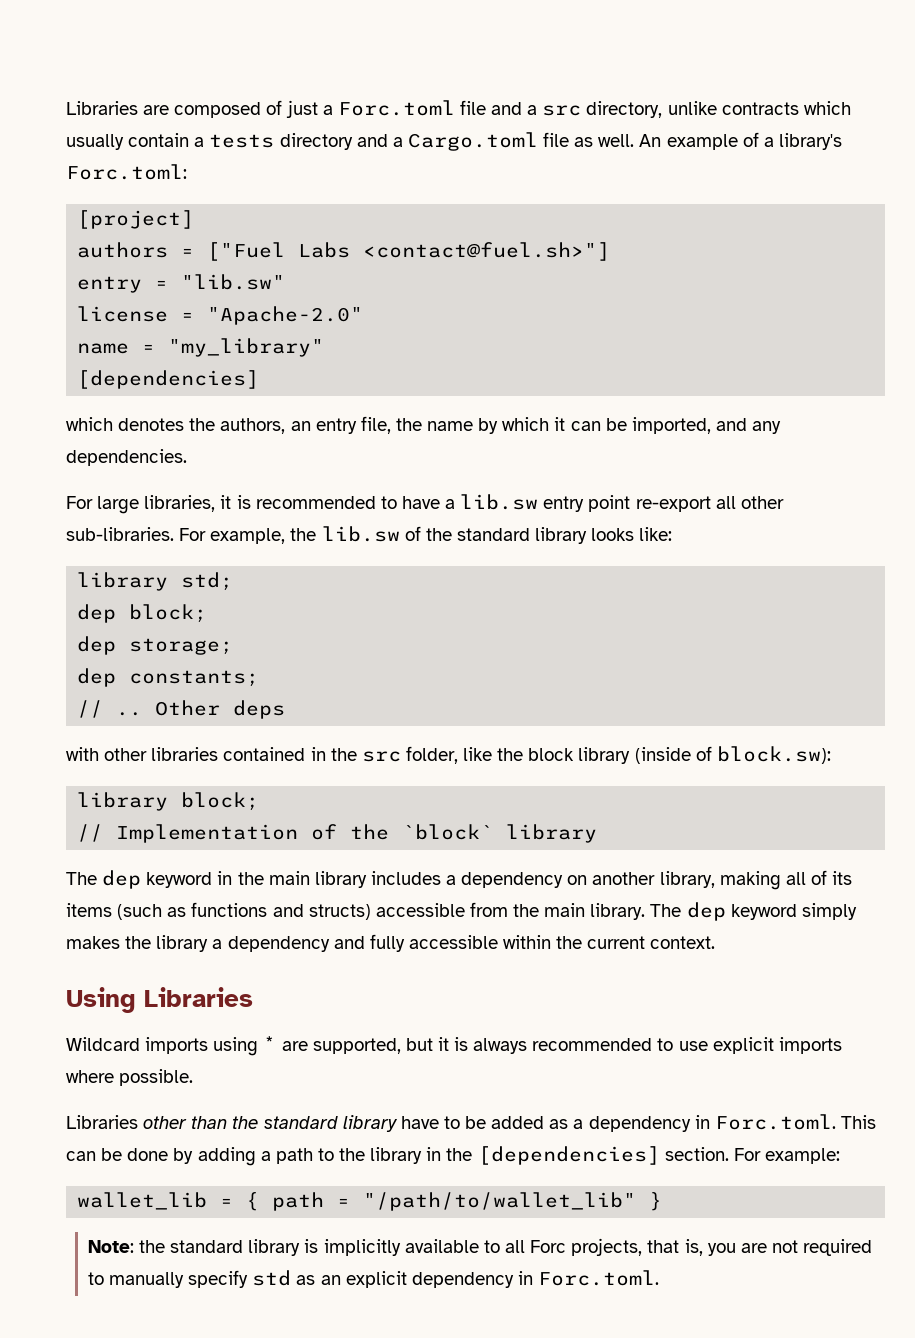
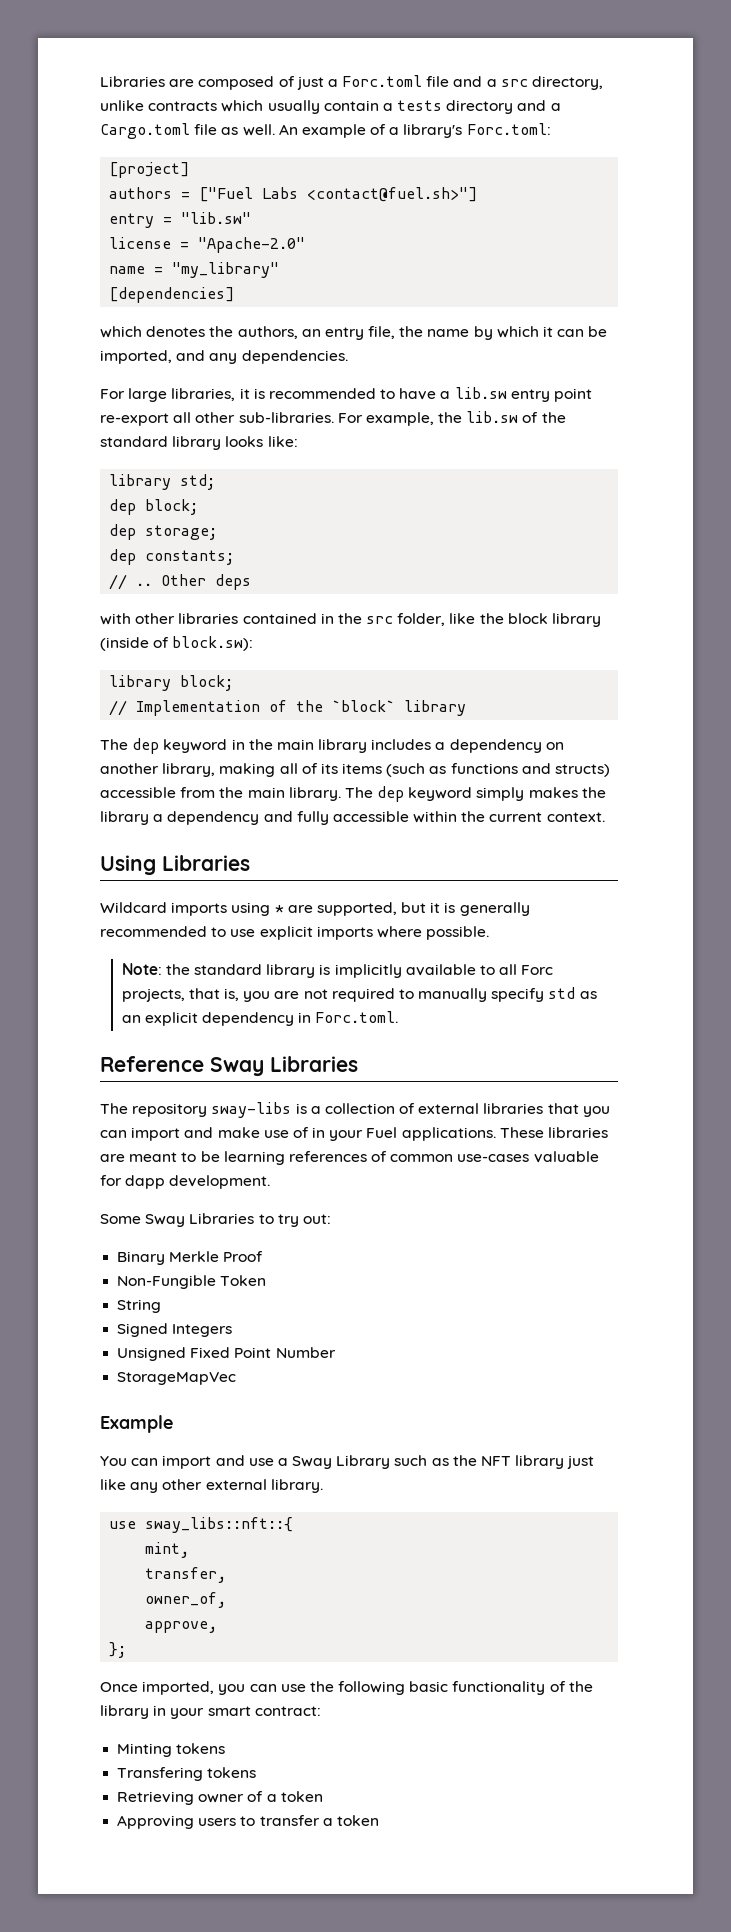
[473,1038,528,1054] always -> [459,902,530,916] generally
[66,1114,876,1132] [66,1146,840,1166] [77,1192,663,1211] // Libraries other than the standard library have to be added as a dependency in Forc.toml. This can be done by adding a path to the library in the [dependencies] section. For example: // wallet_lib = { path = "/path/to/wallet_lib" } -> (490, 933) none
(660, 1278) none -> [100,1056,358,1076] [100,1102,610,1118] [100,1127,609,1141] [100,1151,599,1165] [100,1175,271,1189] [100,1213,331,1227] [117,1251,264,1265] [117,1275,267,1289] [117,1299,162,1313] [117,1323,233,1337] [117,1347,336,1361] [117,1372,237,1385] [100,1415,173,1433] [100,1455,595,1469] [100,1479,323,1493] [109,1517,294,1533] [145,1542,190,1558] [145,1567,227,1583] [145,1592,227,1608] [145,1621,218,1633] [109,1642,127,1658] [100,1681,593,1695] [100,1705,321,1719] [117,1743,226,1757] [117,1767,257,1781] [117,1791,323,1805] [117,1815,379,1829] // Reference Sway Libraries // The repository sway-libs is a collection of external libraries that you can import and make use of in your Fuel applications. These libraries are meant to be learning references of common use-cases valuable for dapp development. // Some Sway Libraries to try out: // Binary Merkle Proof // Non-Fungible Token // String // Signed Integers // Unsigned Fixed Point Number // StorageMapVec // Example // You can import and use a Sway Library such as the NFT library just like any other external library. // use sway_libs::nft::{ // mint, // transfer, // owner_of, // approve, // }; // Once imported, you can use the following basic functionality of the library in your smart contract: // Minting tokens // Transfering tokens // Retrieving owner of a token // Approving users to transfer a token

